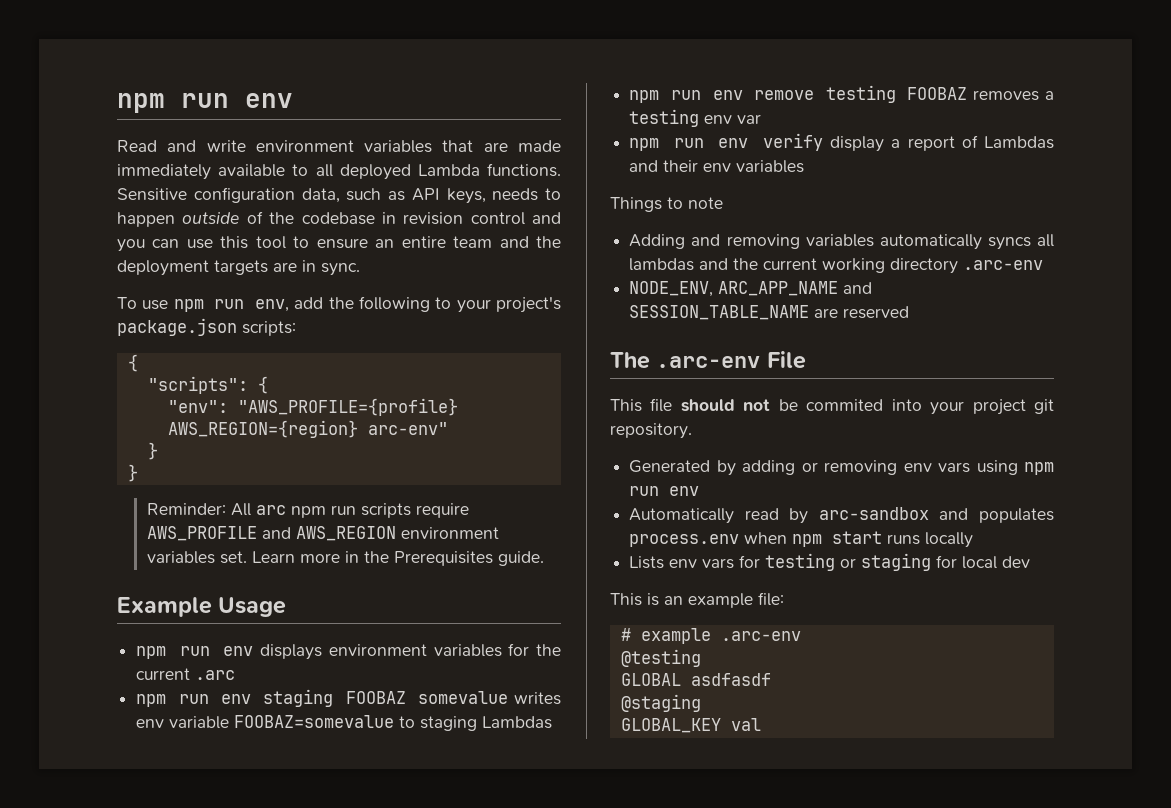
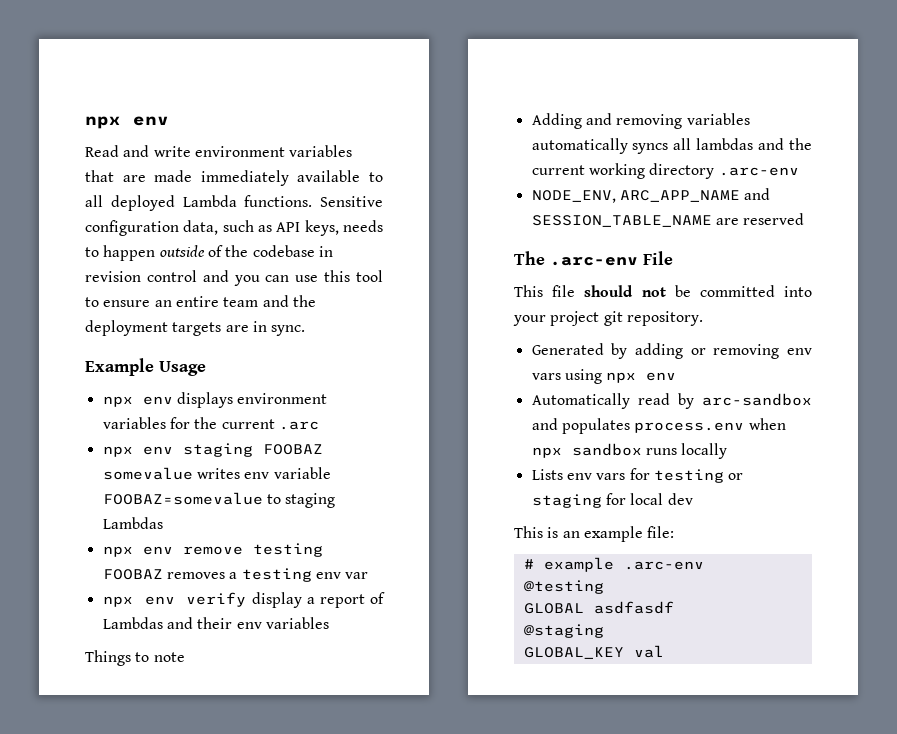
[117,93,229,113] npm run -> [85,116,121,129] npx
[117,296,561,313] [117,318,296,336] [127,354,138,372] [147,376,268,394] [167,398,458,416] [167,420,448,438] [147,442,158,460] [127,464,138,482] [146,503,469,518] [146,526,499,541] [146,551,544,566] // To use npm run env, add the following to your project's package.json scripts: // { // "scripts": { // "env": "AWS_PROFILE={profile} AWS_REGION={region} arc-env" // } // } // Reminder: All arc npm run scripts require AWS_PROFILE and AWS_REGION environment variables set. Learn more in the Prerequisites guide. -> (306, 330) none
[136,646,210,659] npm run -> [102,396,133,407] npx
[136,694,209,707] npm run -> [102,446,133,457] npx
[629,90,701,103] npm run -> [102,546,133,557] npx
[629,138,704,151] npm run -> [102,596,133,607] npx
[806,399,884,411] commited -> [699,285,775,297] committed
[1024,462,1054,475] [629,486,660,496] npm run -> [606,372,637,383] npx
[792,531,883,547] npm start -> [531,443,642,458] npx sandbox

